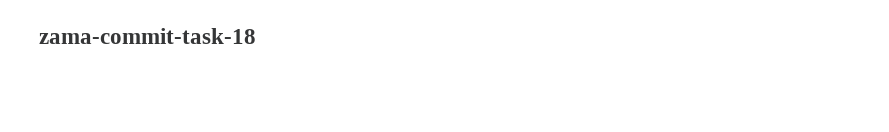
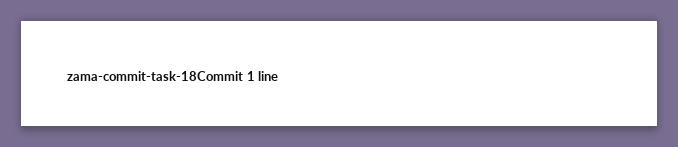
[39,28,256,44] zama-commit-task-18 -> [67,71,279,81] zama-commit-task-18Commit 1 line

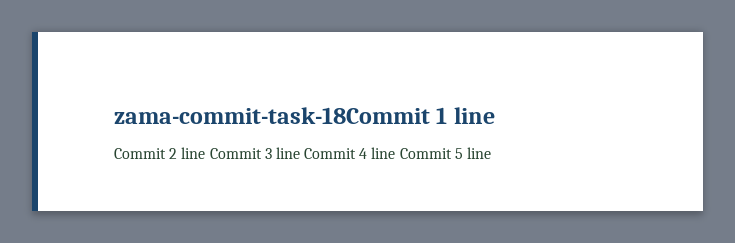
(279, 76) none -> [114,147,492,159] // Commit 2 line Commit 3 line Commit 4 line Commit 5 line

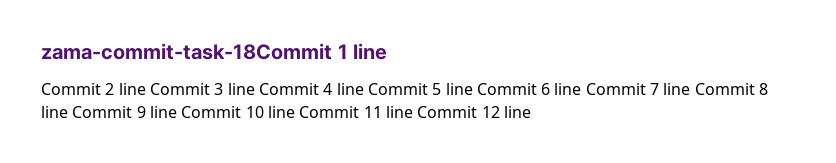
(492, 153) none -> [476,83,769,95] [41,106,531,118] Commit 6 line Commit 7 line Commit 8 line Commit 9 line Commit 10 line Commit 11 line Commit 12 line

